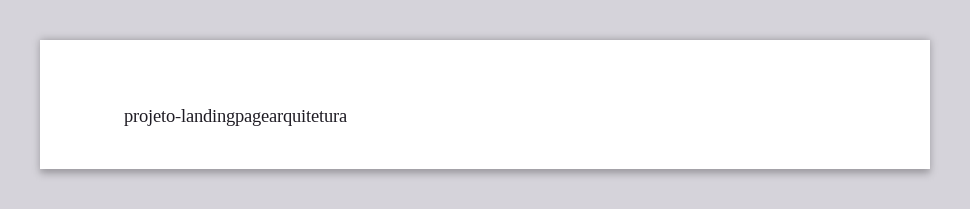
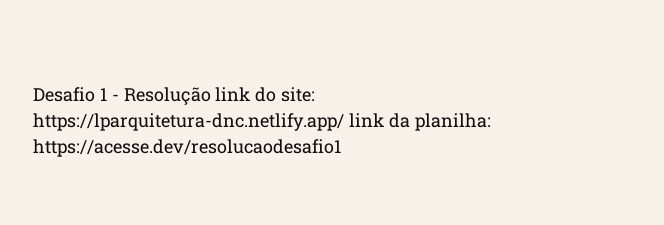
[124,109,347,126] projeto-landingpagearquitetura -> [33,87,316,105] [33,113,491,131] [33,139,341,157] Desafio 1 - Resolução link do site: https://lparquitetura-dnc.netlify.app/ link da planilha: https://acesse.dev/resolucaodesafio1

